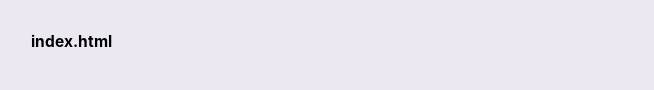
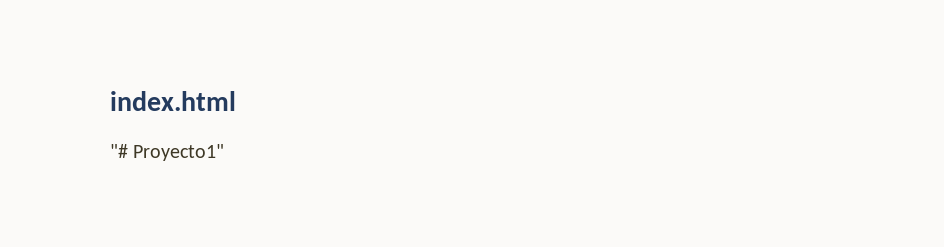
(112, 40) none -> [110,144,225,161] // "# Proyecto1"

